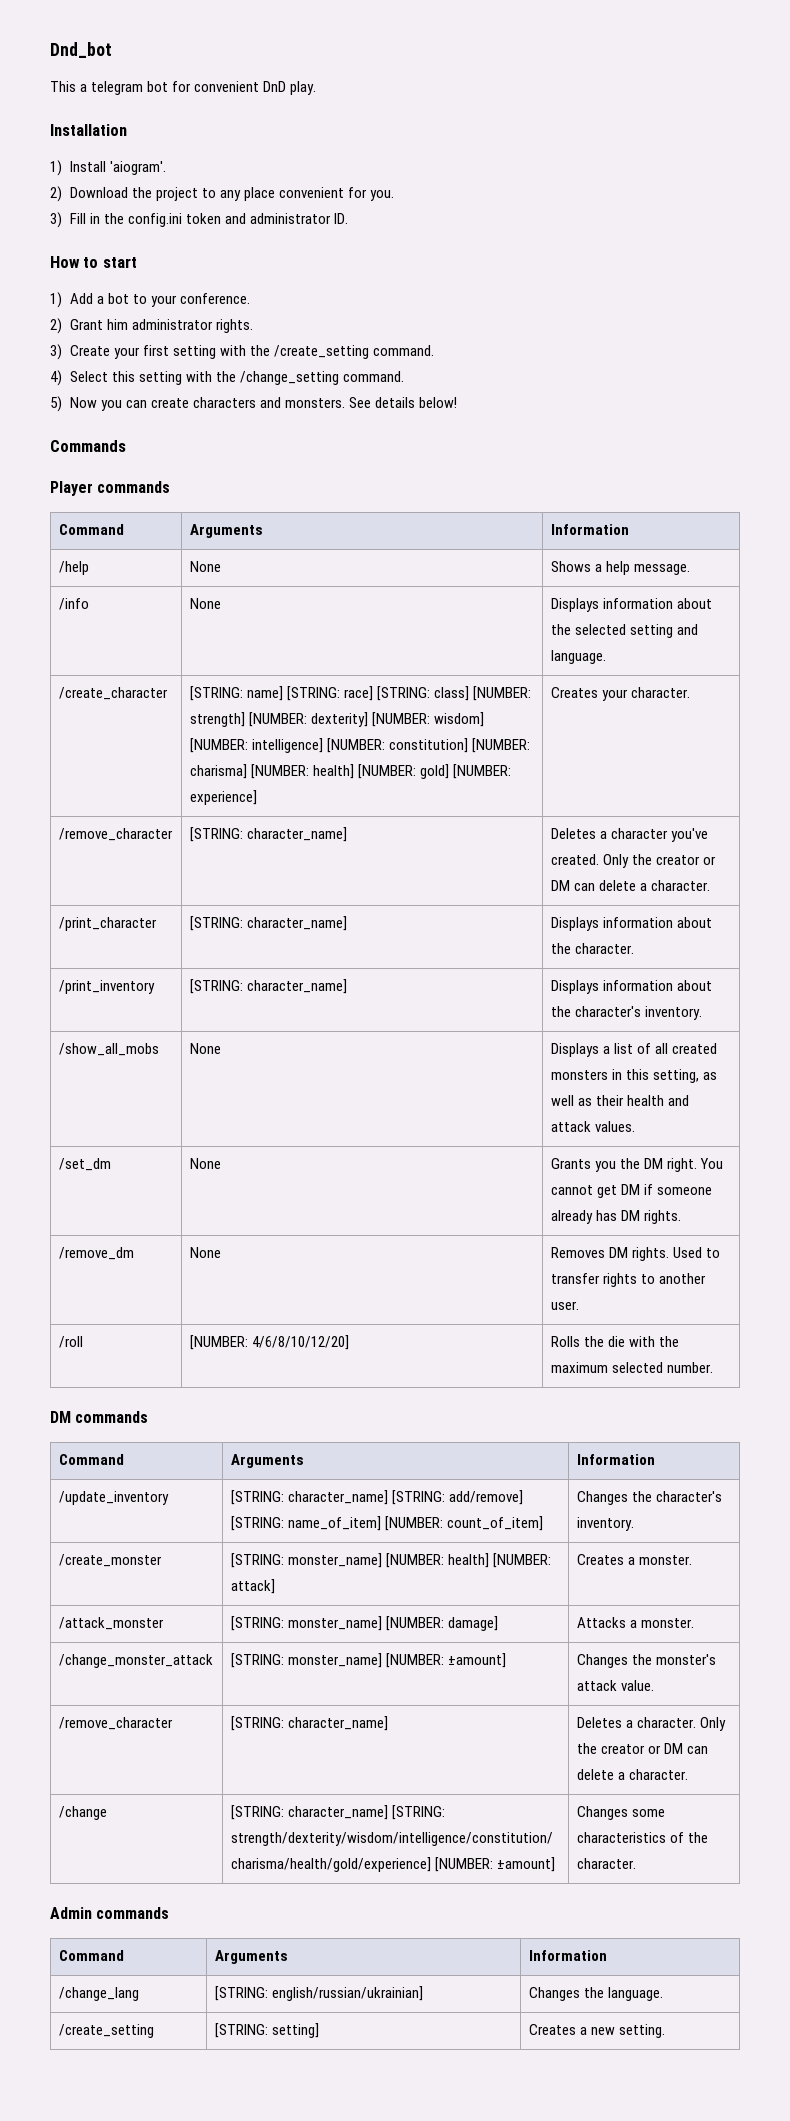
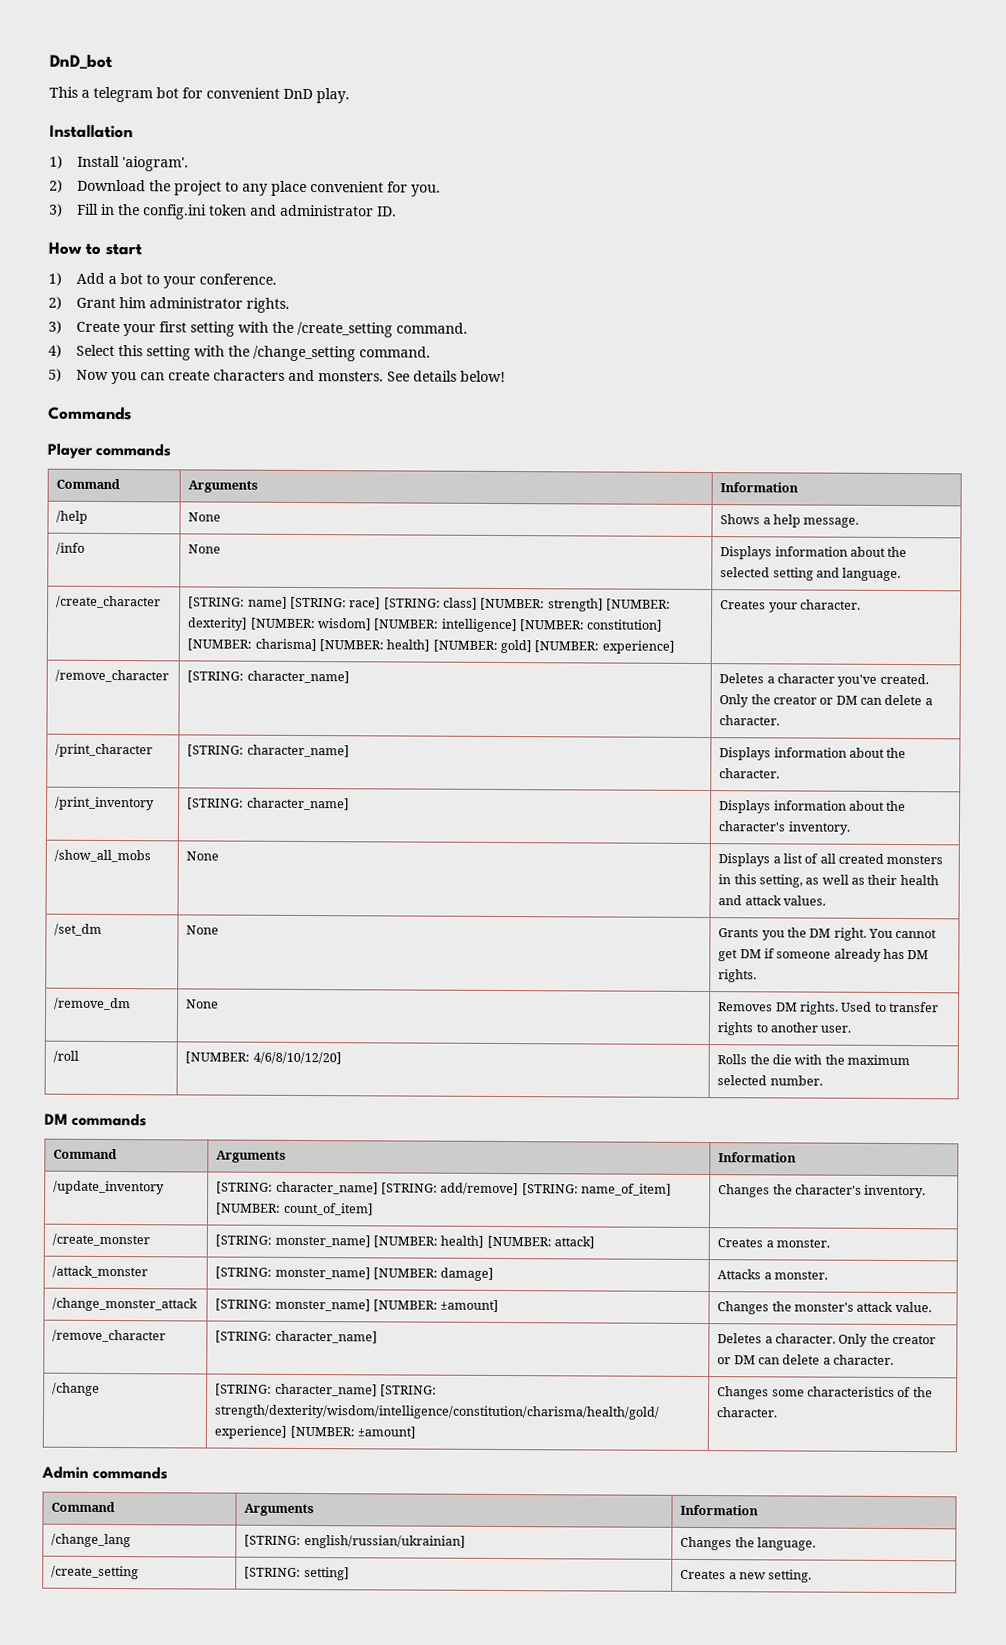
[50,42,112,58] Dnd_bot -> [49,53,113,70] DnD_bot

